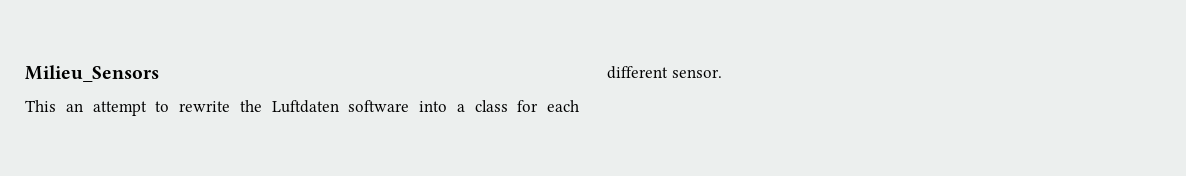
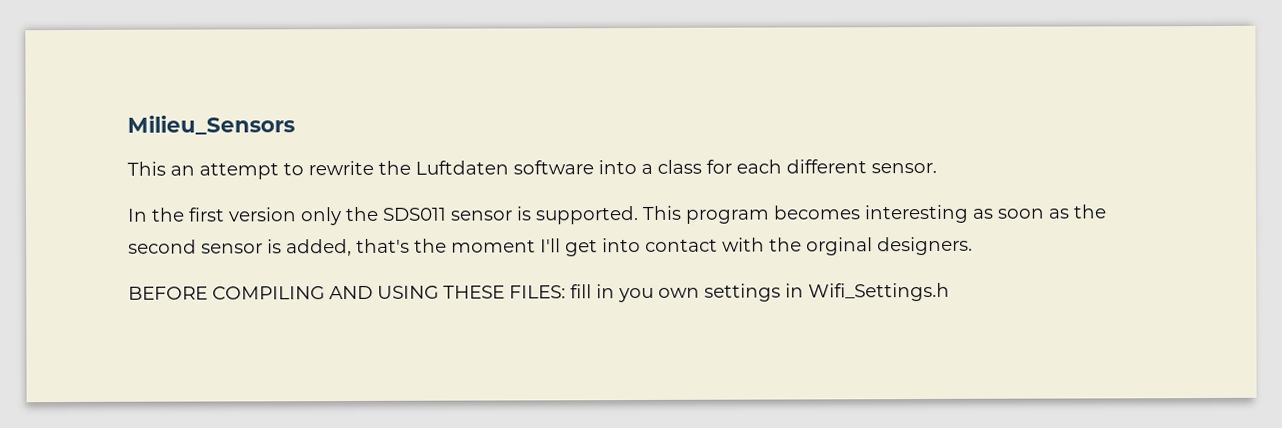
(722, 73) none -> [127,204,1107,226] [128,236,973,257] [128,282,950,303] // In the first version only the SDS011 sensor is supported. This program becomes interesting as soon as the second sensor is added, that's the moment I'll get into contact with the orginal designers. // BEFORE COMPILING AND USING THESE FILES: fill in you own settings in Wifi_Settings.h

